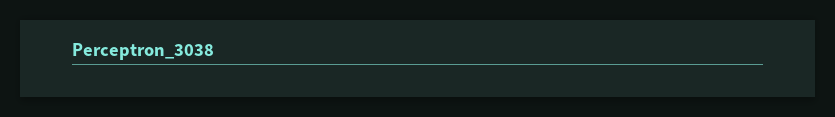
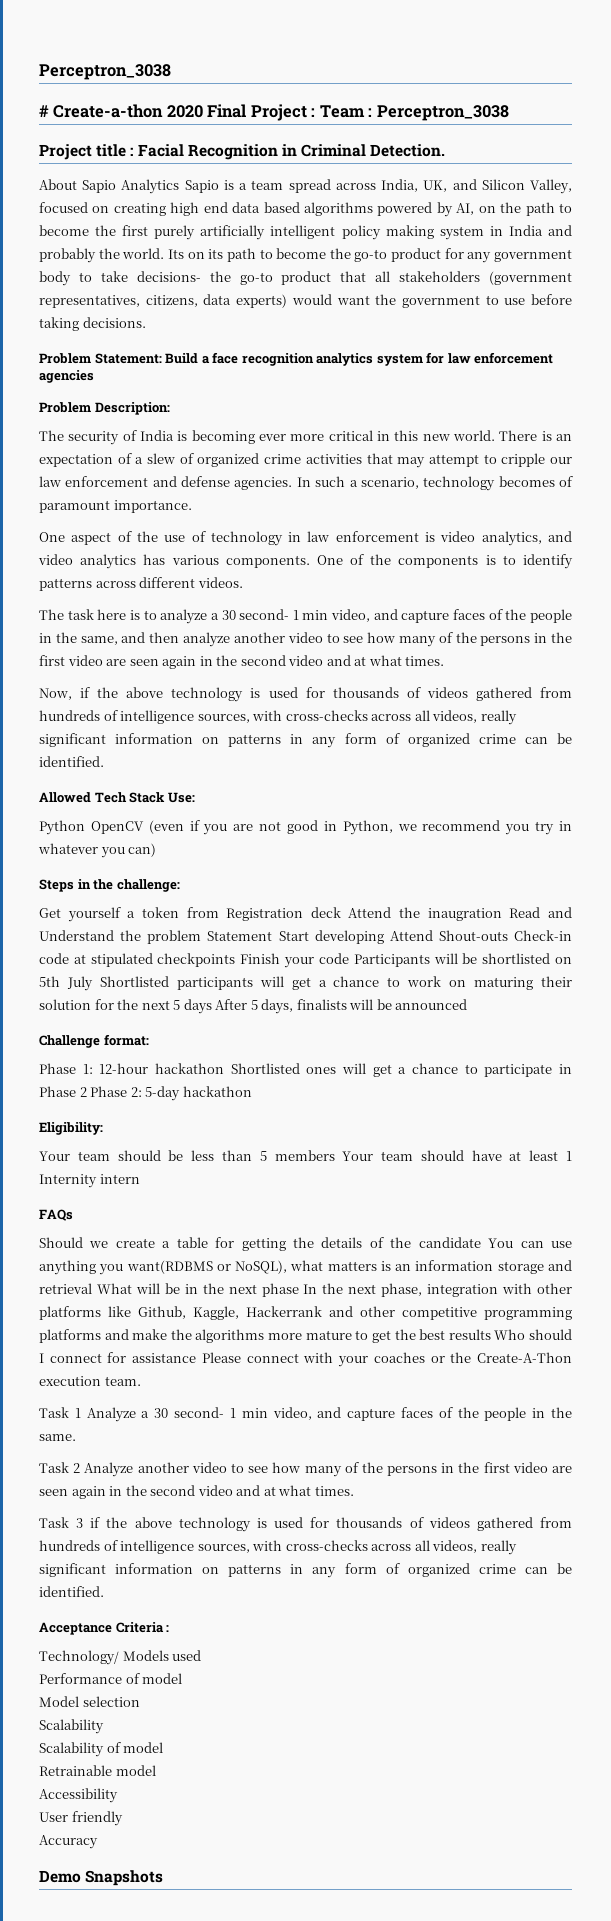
[72,43,214,60] Perceptron_3038 -> [39,64,171,80] [39,104,509,121] [39,144,446,160] [39,179,572,194] [39,202,573,217] [39,225,572,240] [39,248,573,263] [39,271,572,286] [39,294,572,308] [39,317,146,331] [39,352,554,366] [39,370,94,383] [39,402,170,415] [39,430,572,445] [39,453,572,468] [39,476,574,491] [39,500,192,513] [39,531,573,546] [38,554,573,569] [39,577,243,591] [39,609,572,624] [39,632,572,647] [39,655,445,669] [39,687,572,702] [39,710,517,725] [39,733,572,748] [39,756,104,767] [39,792,195,803] [39,820,572,835] [38,843,157,858] [39,879,180,892] [39,907,572,922] [39,930,572,944] [39,953,572,968] [39,976,572,991] [39,999,468,1014] [39,1034,149,1048] [39,1063,573,1077] [39,1086,252,1101] [39,1122,103,1135] [39,1150,572,1161] [39,1174,140,1188] [39,1209,73,1221] [39,1237,572,1251] [39,1260,572,1275] [39,1283,572,1297] [39,1306,572,1320] [39,1329,573,1343] [39,1352,573,1367] [39,1376,141,1386] [39,1407,572,1422] [39,1434,76,1441] [39,1462,572,1477] [39,1485,354,1499] [39,1517,572,1532] [39,1540,517,1555] [39,1563,572,1578] [39,1586,104,1597] [39,1622,170,1635] [39,1650,202,1665] [39,1673,183,1684] [39,1696,140,1707] [39,1719,104,1734] [39,1742,164,1757] [39,1765,156,1776] [39,1788,118,1803] [39,1811,123,1826] [39,1835,98,1849] [39,1870,164,1886] Perceptron_3038 // # Create-a-thon 2020 Final Project : Team : Perceptron_3038 // Project title : Facial Recognition in Criminal Detection. // About Sapio Analytics Sapio is a team spread across India, UK, and Silicon Valley, focused on creating high end data based algorithms powered by AI, on the path to become the first purely artificially intelligent policy making system in India and probably the world. Its on its path to become the go-to product for any government body to take decisions- the go-to product that all stakeholders (government representatives, citizens, data experts) would want the government to use before taking decisions. // Problem Statement: Build a face recognition analytics system for law enforcement agencies // Problem Description: // The security of India is becoming ever more critical in this new world. There is an expectation of a slew of organized crime activities that may attempt to cripple our law enforcement and defense agencies. In such a scenario, technology becomes of paramount importance. // One aspect of the use of technology in law enforcement is video analytics, and video analytics has various components. One of the components is to identify patterns across different videos. // The task here is to analyze a 30 second- 1 min video, and capture faces of the people in the same, and then analyze another video to see how many of the persons in the first video are seen again in the second video and at what times. // Now, if the above technology is used for thousands of videos gathered from hundreds of intelligence sources, with cross-checks across all videos, really significant information on patterns in any form of organized crime can be identified. // Allowed Tech Stack Use: // Python OpenCV (even if you are not good in Python, we recommend you try in whatever you can) // Steps in the challenge: // Get yourself a token from Registration deck Attend the inaugration Read and Understand the problem Statement Start developing Attend Shout-outs Check-in code at stipulated checkpoints Finish your code Participants will be shortlisted on 5th July Shortlisted participants will get a chance to work on maturing their solution for the next 5 days After 5 days, finalists will be announced // Challenge format: // Phase 1: 12-hour hackathon Shortlisted ones will get a chance to participate in Phase 2 Phase 2: 5-day hackathon // Eligibility: // Your team should be less than 5 members Your team should have at least 1 Internity intern // FAQs // Should we create a table for getting the details of the candidate You can use anything you want(RDBMS or NoSQL), what matters is an information storage and retrieval What will be in the next phase In the next phase, integration with other platforms like Github, Kaggle, Hackerrank and other competitive programming platforms and make the algorithms more mature to get the best results Who should I connect for assistance Please connect with your coaches or the Create-A-Thon execution team. // Task 1 Analyze a 30 second- 1 min video, and capture faces of the people in the same. // Task 2 Analyze another video to see how many of the persons in the first video are seen again in the second video and at what times. // Task 3 if the above technology is used for thousands of videos gathered from hundreds of intelligence sources, with cross-checks across all videos, really significant information on patterns in any form of organized crime can be identified. // Acceptance Criteria : // Technology/ Models used // Performance of model // Model selection // Scalability // Scalability of model // Retrainable model // Accessibility // User friendly // Accuracy // Demo Snapshots

